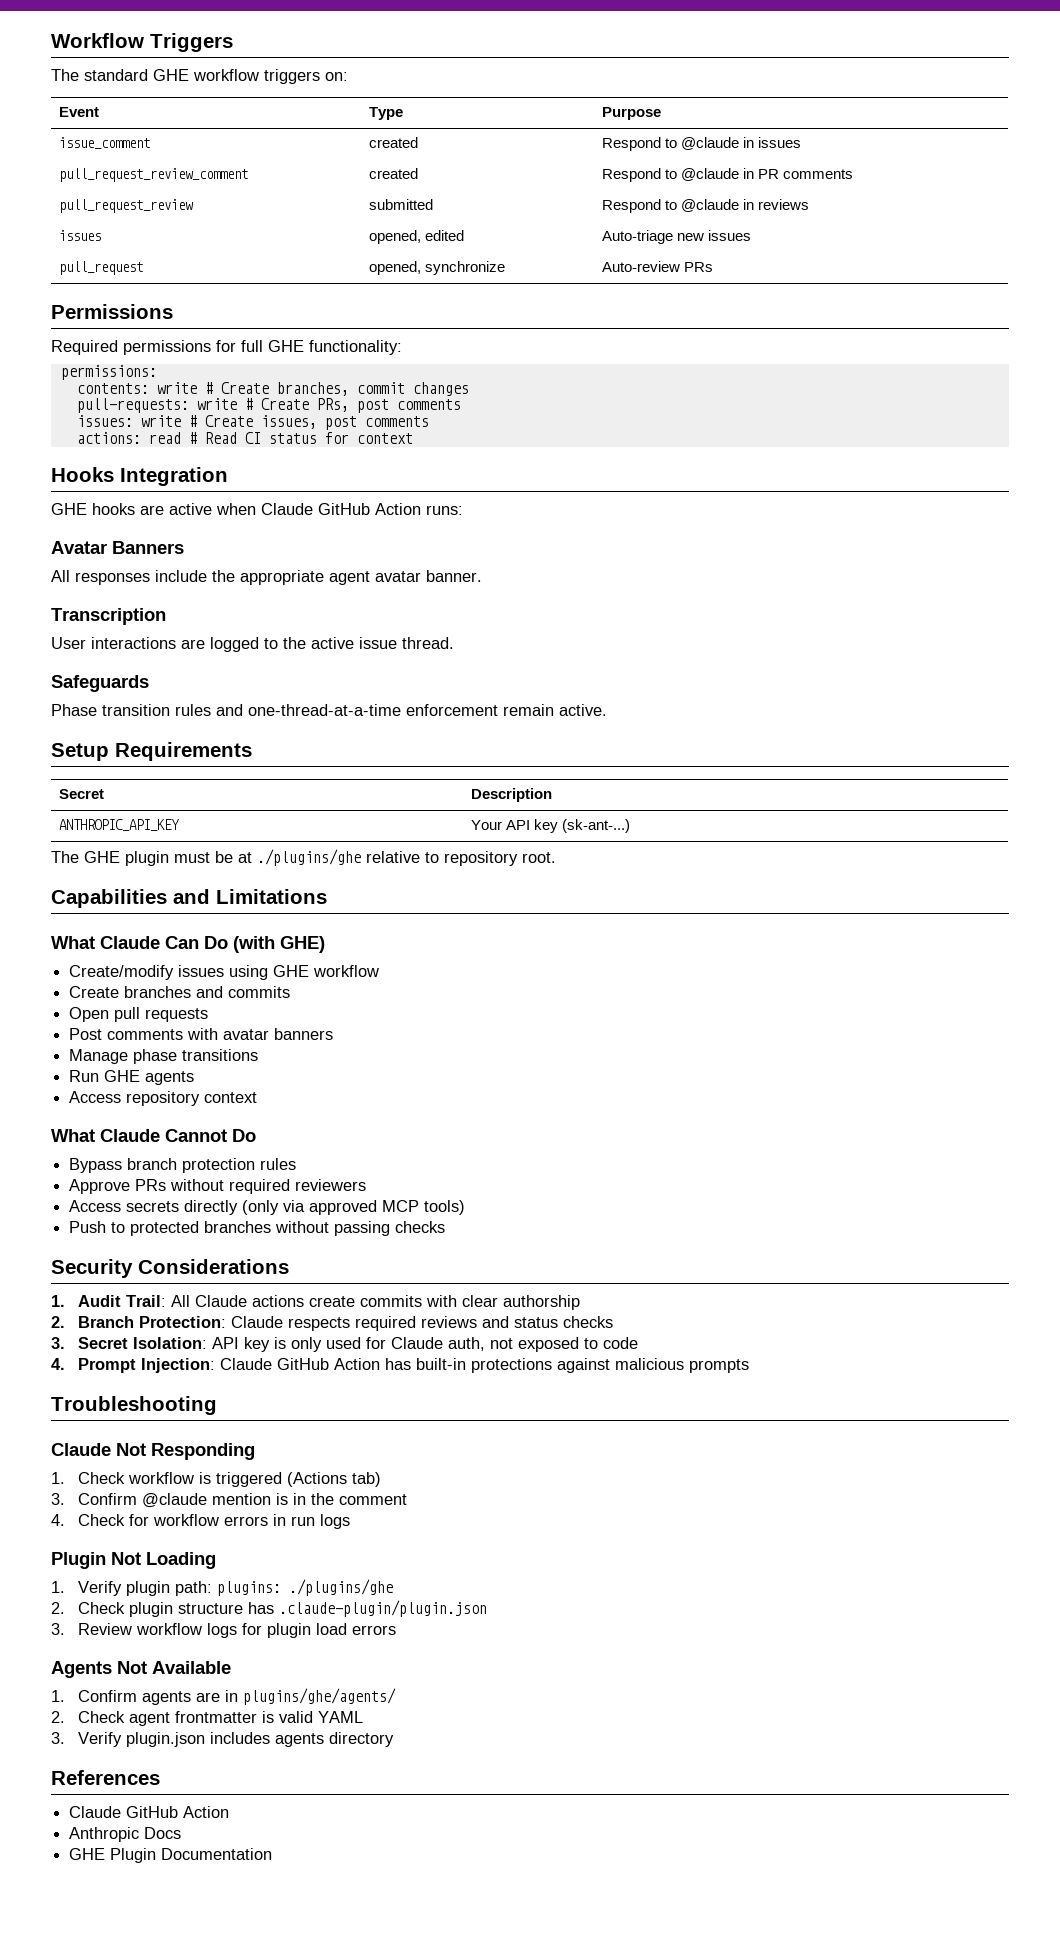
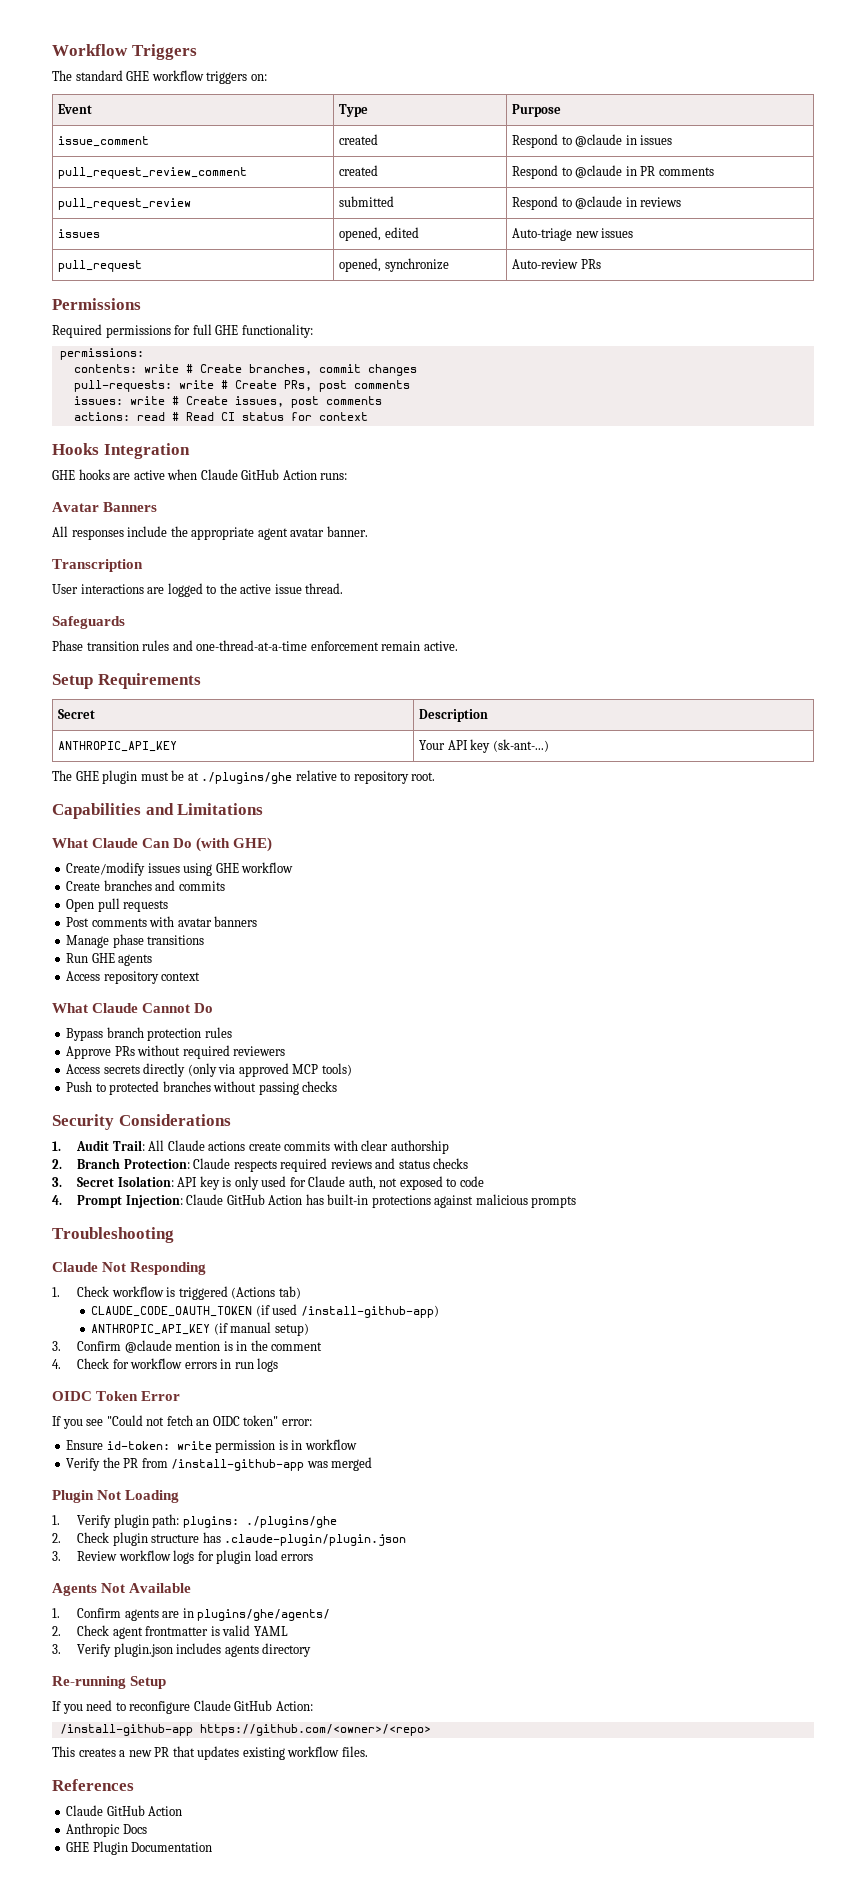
(382, 1479) none -> [91,1304,439,1318] [91,1322,309,1336] // CLAUDE_CODE_OAUTH_TOKEN (if used /install-github-app) // ANTHROPIC_API_KEY (if manual setup)
(351, 1521) none -> [52,1391,181,1401] [52,1415,312,1429] [66,1439,357,1453] [66,1457,373,1471] // OIDC Token Error // If you see "Could not fetch an OIDC token" error: // Ensure id-token: write permission is in workflow // Verify the PR from /install-github-app was merged
(395, 1739) none -> [52,1676,167,1689] [52,1700,313,1714] [59,1724,431,1736] [52,1746,368,1760] // Re-running Setup // If you need to reconfigure Claude GitHub Action: // /install-github-app https://github.com/<owner>/<repo> // This creates a new PR that updates existing workflow files.

